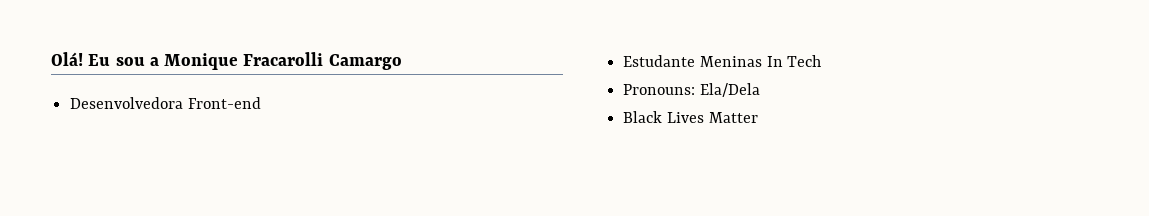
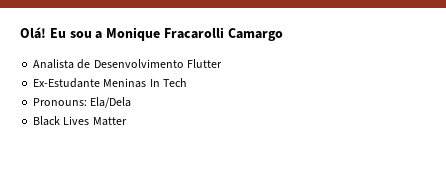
[70,97,261,109] [623,55,696,67] Desenvolvedora Front-end // Estudante -> [33,59,222,69] [33,78,101,88] Analista de Desenvolvimento Flutter // Ex-Estudante

